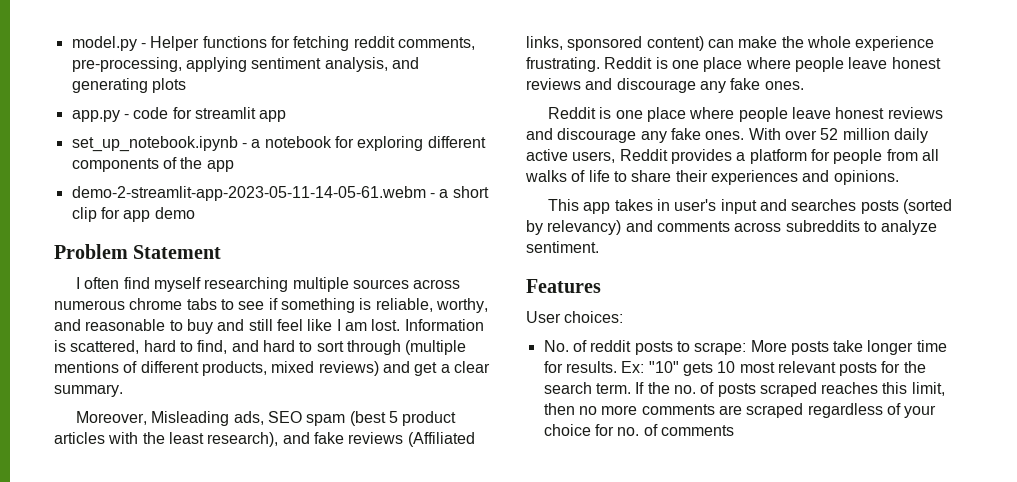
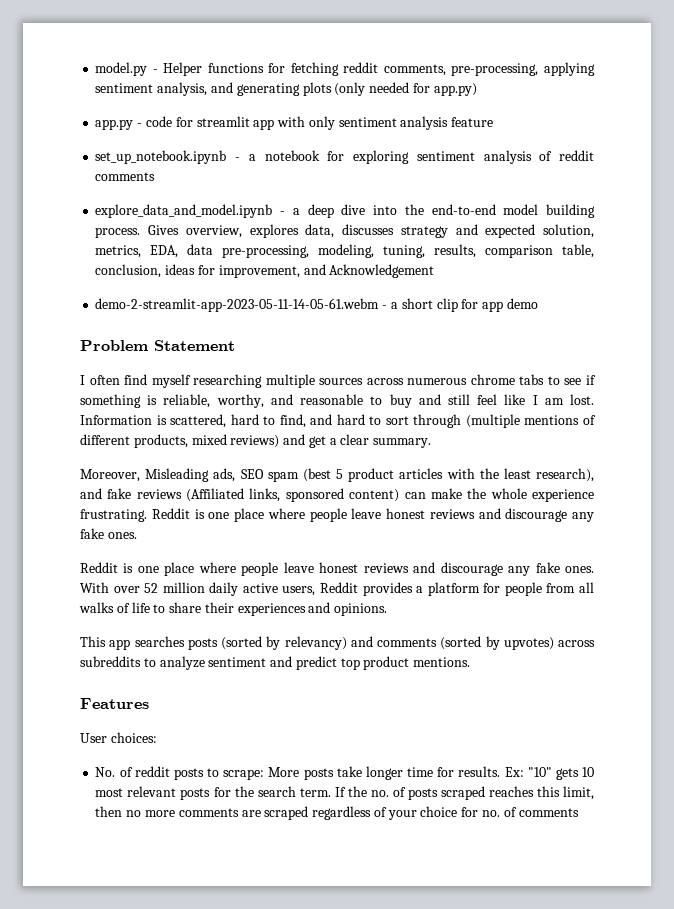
(186, 85) none -> [334,82,477,96] (only needed for app.py)
(287, 116) none -> [277,116,494,130] with only sentiment analysis feature
[427,136,486,148] [71,157,234,172] different components of the app -> [416,150,595,164] [95,172,156,181] [95,204,596,218] [95,224,595,238] [95,244,594,258] [95,264,435,278] sentiment analysis of reddit comments // explore_data_and_model.ipynb - a deep dive into the end-to-end model building process. Gives overview, explores data, discusses strategy and expected solution, metrics, EDA, data pre-processing, modeling, tuning, results, comparison table, conclusion, ideas for improvement, and Acknowledgement
[614,199,788,214] takes in user's input and -> (131, 644) none
(730, 226) none -> [440,636,554,650] (sorted by upvotes)
[526,241,599,253] sentiment. -> [208,656,471,670] sentiment and predict top product mentions.

